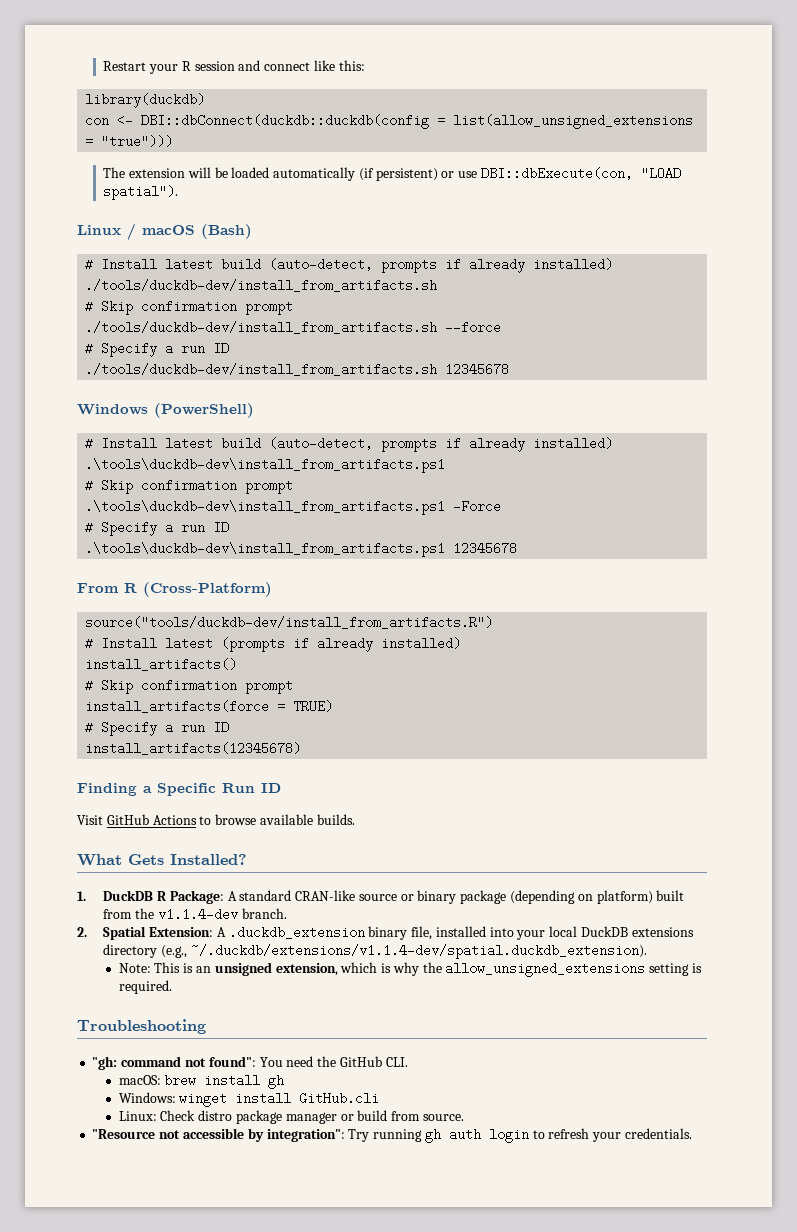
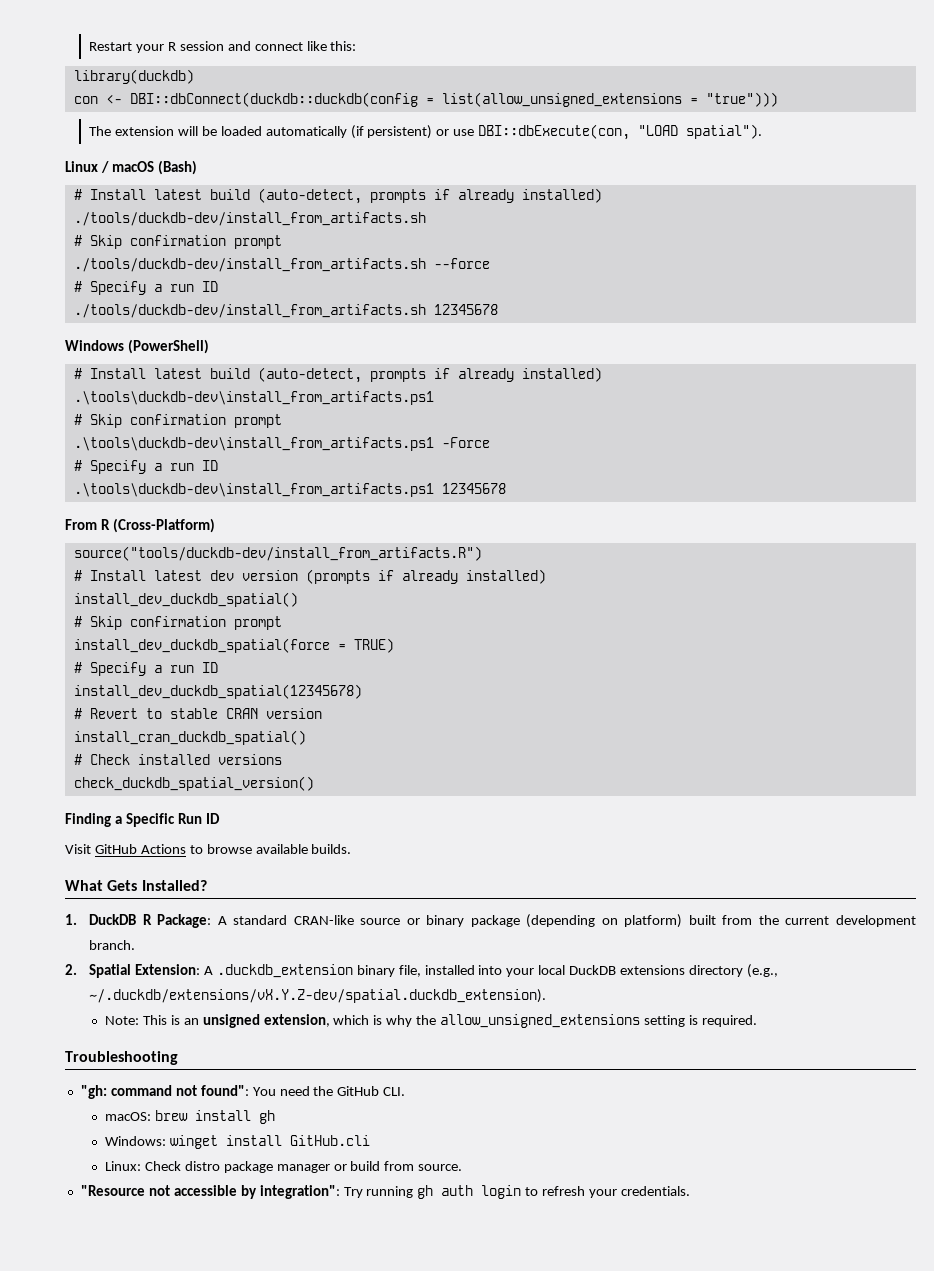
(214, 643) none -> [209,570,298,581] dev version
[85,658,238,671] [85,679,294,694] [85,700,270,713] install_artifacts() // # Skip confirmation prompt // install_artifacts(force -> [73,592,298,607] [73,616,282,630] [73,638,330,653] install_dev_duckdb_spatial() // # Skip confirmation prompt // install_dev_duckdb_spatial(force
[85,742,302,755] install_artifacts(12345678) -> [73,684,362,699] [73,708,322,719] [73,730,306,745] [73,754,282,765] [73,776,314,791] install_dev_duckdb_spatial(12345678) // # Revert to stable CRAN version // install_cran_duckdb_spatial() // # Check installed versions // check_duckdb_spatial_version()
[157,908,238,921] v1.1.4-dev -> [785,915,916,927] current development
[190,944,647,959] ~/.duckdb/extensions/v1.1.4-dev/spatial.duckdb_extension). -> [89,989,547,1003] ~/.duckdb/extensions/vX.Y.Z-dev/spatial.duckdb_extension).

